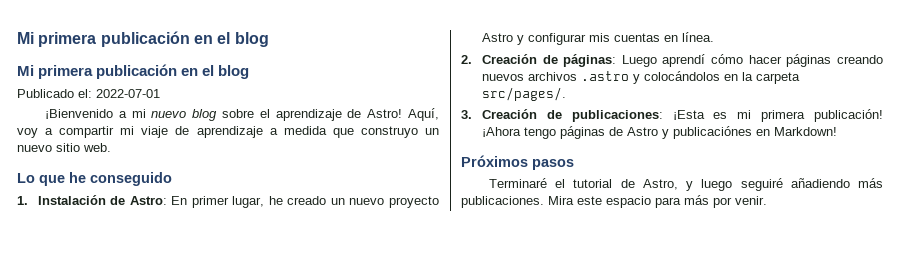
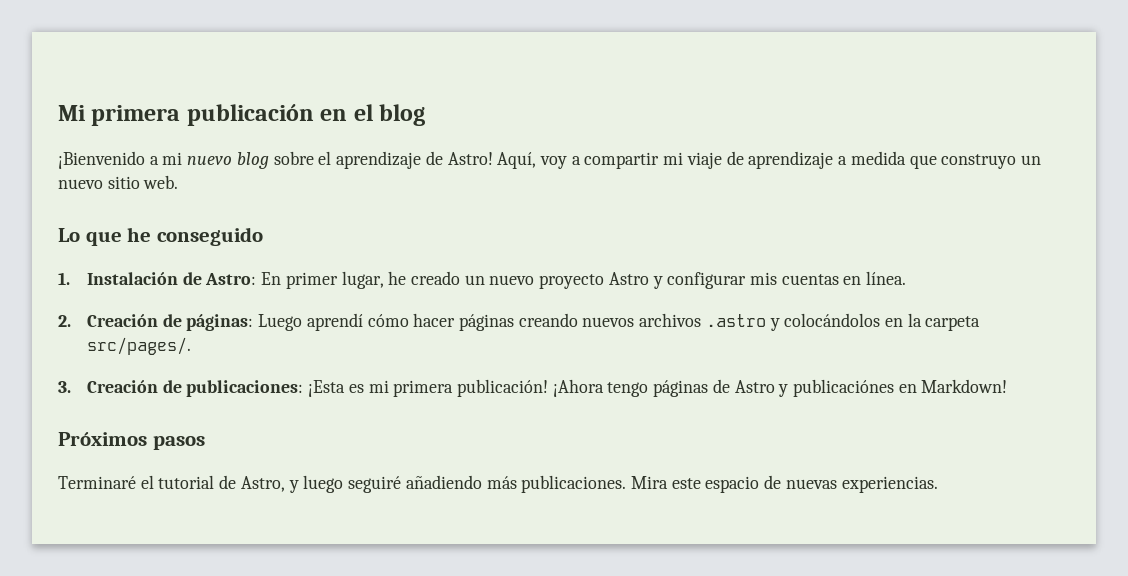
[17,31,269,47] [17,64,250,79] [17,89,160,98] Mi primera publicación en el blog // Mi primera publicación en el blog // Publicado el: 2022-07-01 -> [58,104,426,126] Mi primera publicación en el blog
[655,195,767,208] para más por venir. -> [764,475,938,493] de nuevas experiencias.

